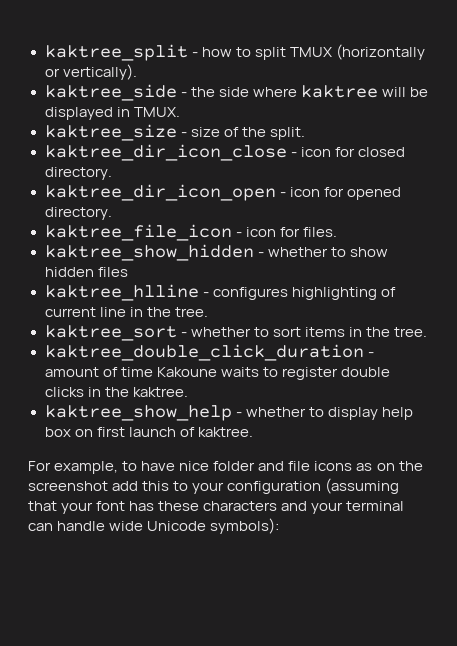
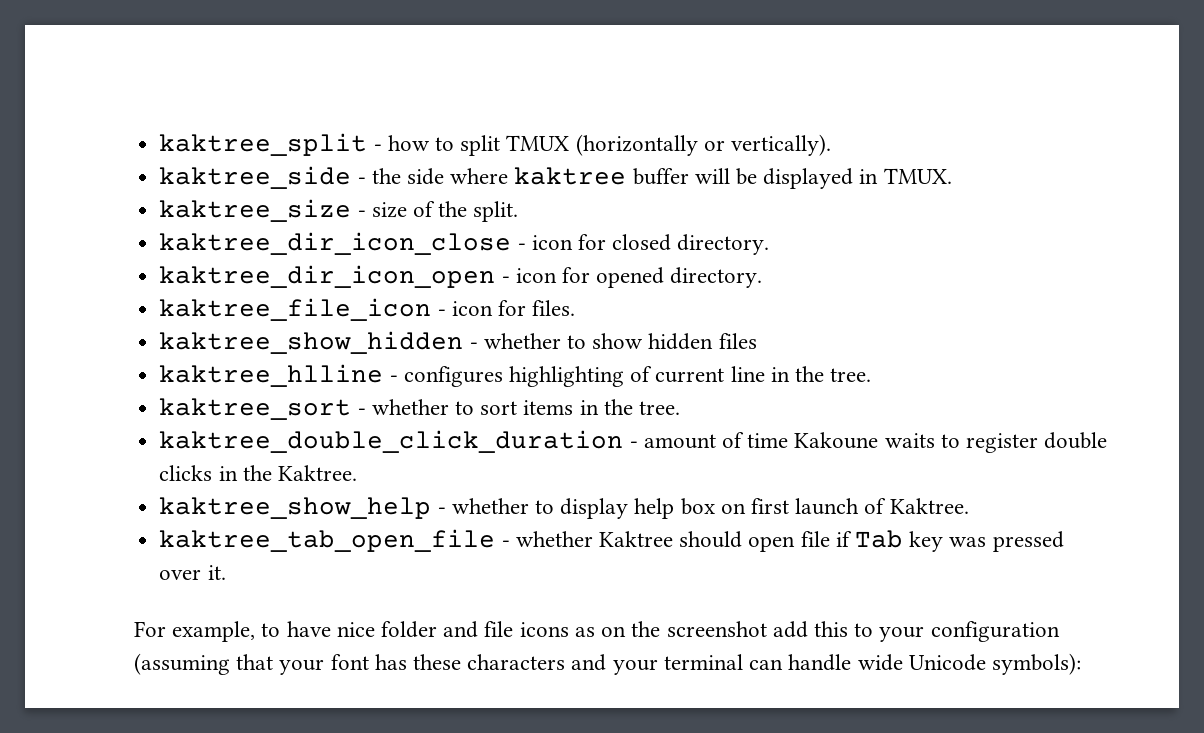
(378, 91) none -> [632,168,689,185] buffer
[132,387,188,397] kaktree. -> [277,465,357,481] Kaktree.
[197,427,253,437] kaktree. -> [889,498,969,514] [159,529,1064,552] [159,565,226,580] Kaktree. // kaktree_tab_open_file - whether Kaktree should open file if Tab key was pressed over it.

